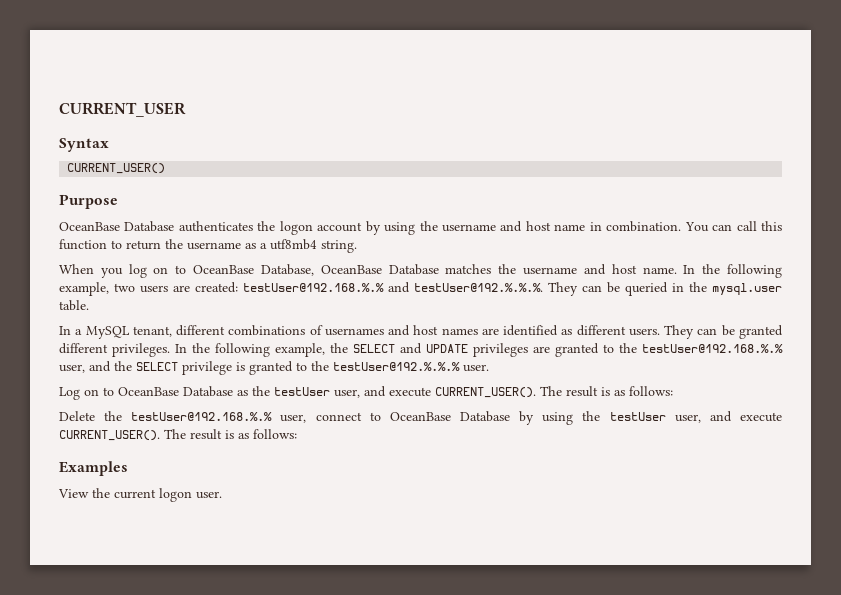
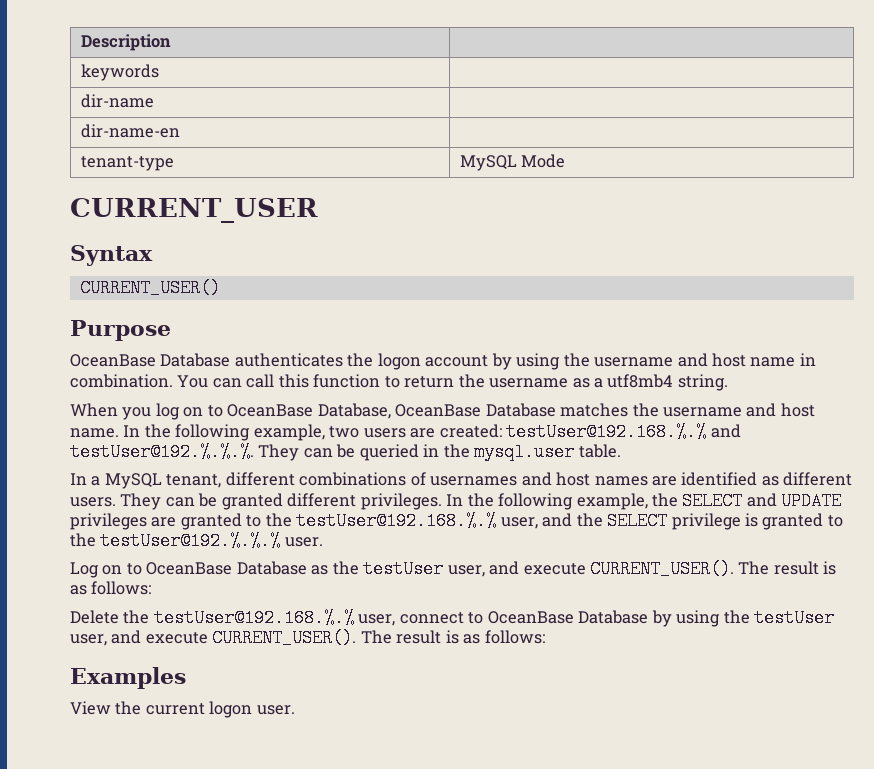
(59, 109) none -> [80,34,171,51] [80,64,159,81] [80,94,154,108] [80,124,180,138] [80,156,174,171] [459,154,566,171] Description | // keywords | // dir-name | // dir-name-en | // tenant-type | MySQL Mode //

